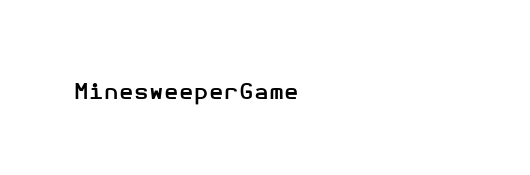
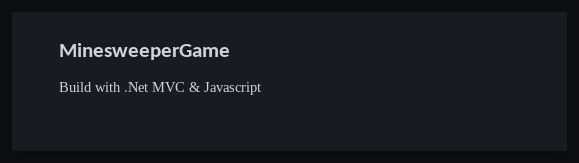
(299, 94) none -> [59,82,261,95] // Build with .Net MVC & Javascript

